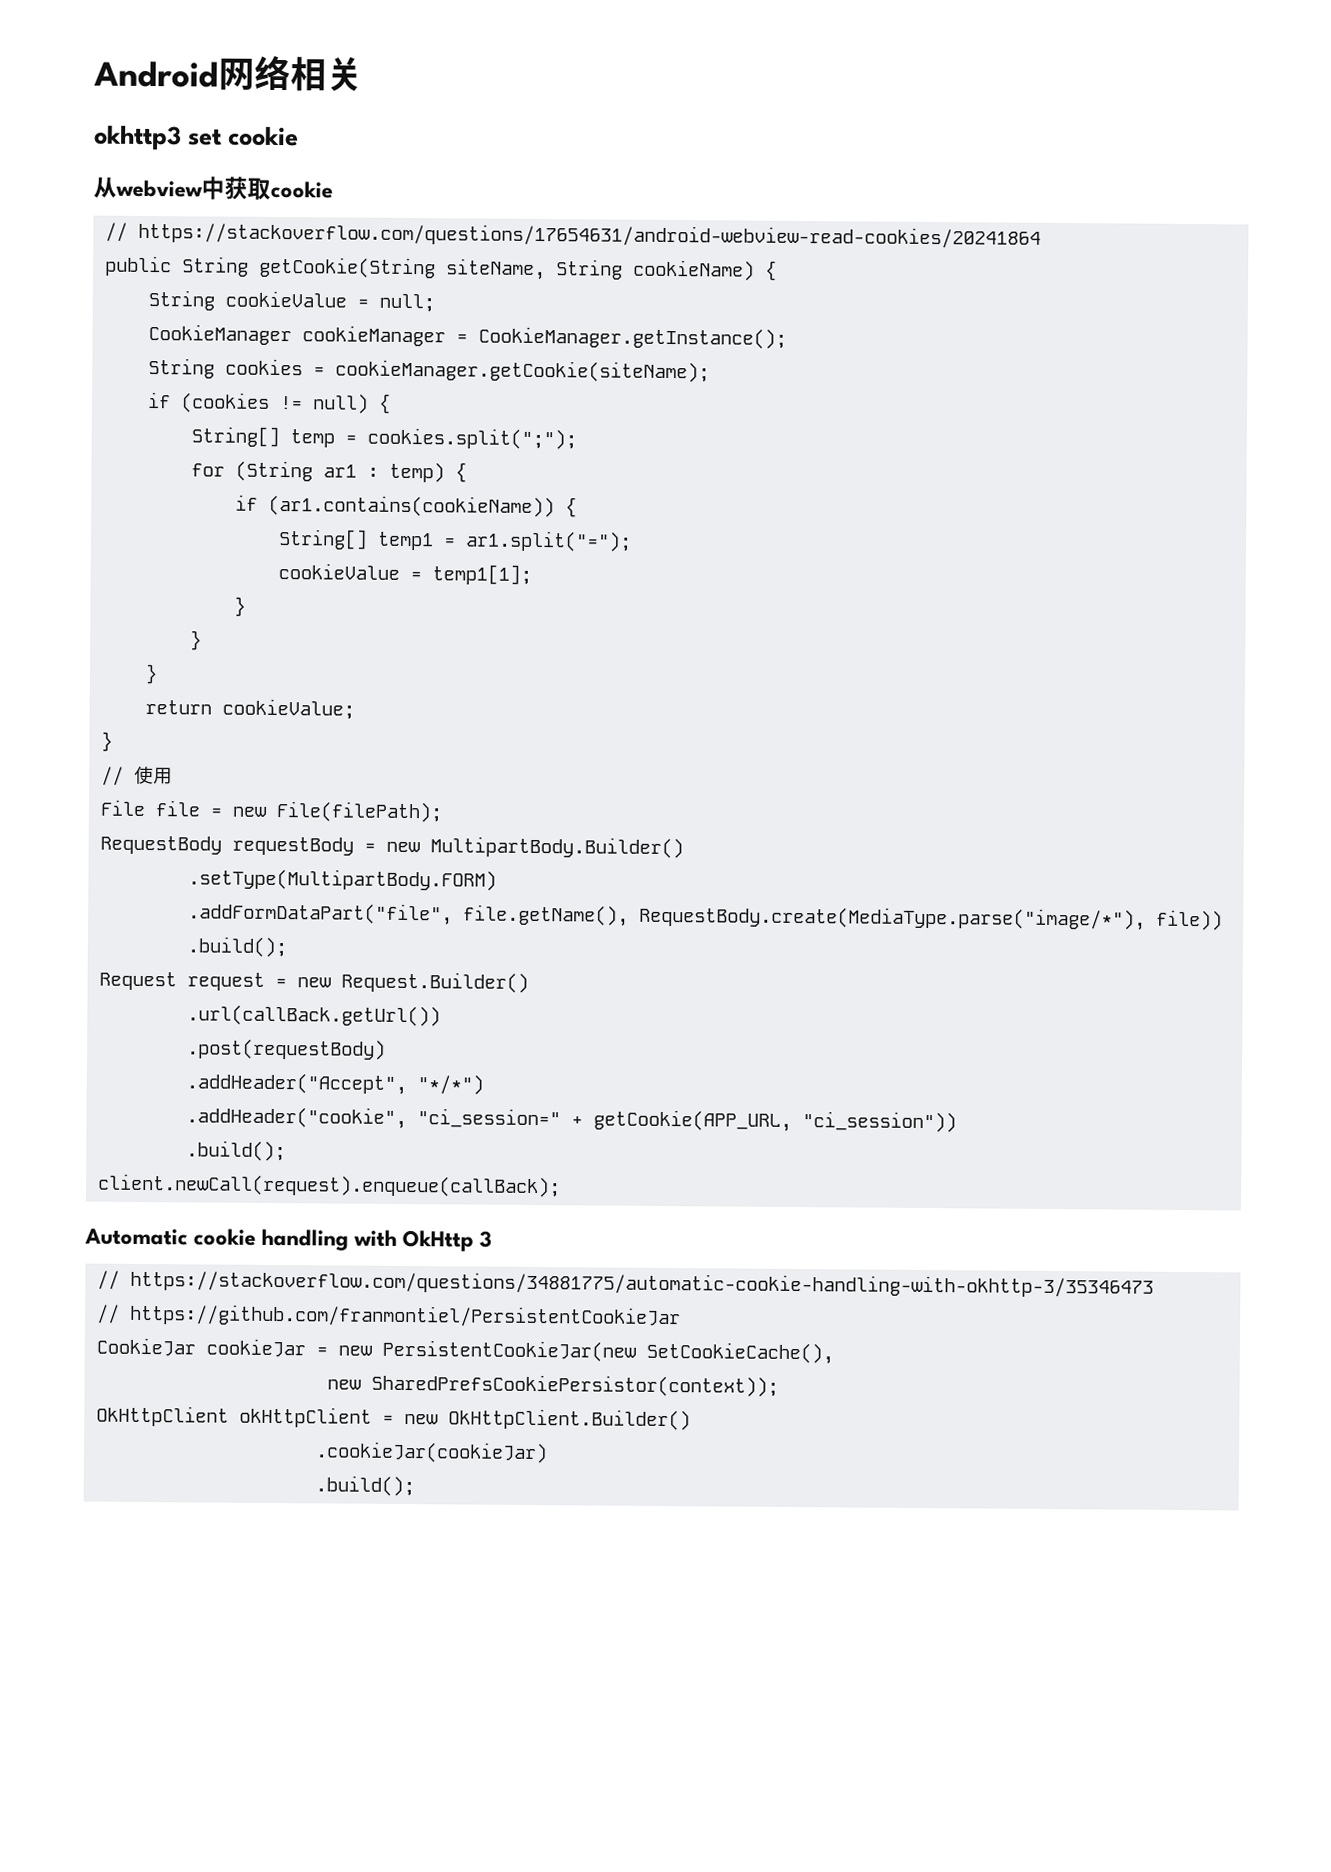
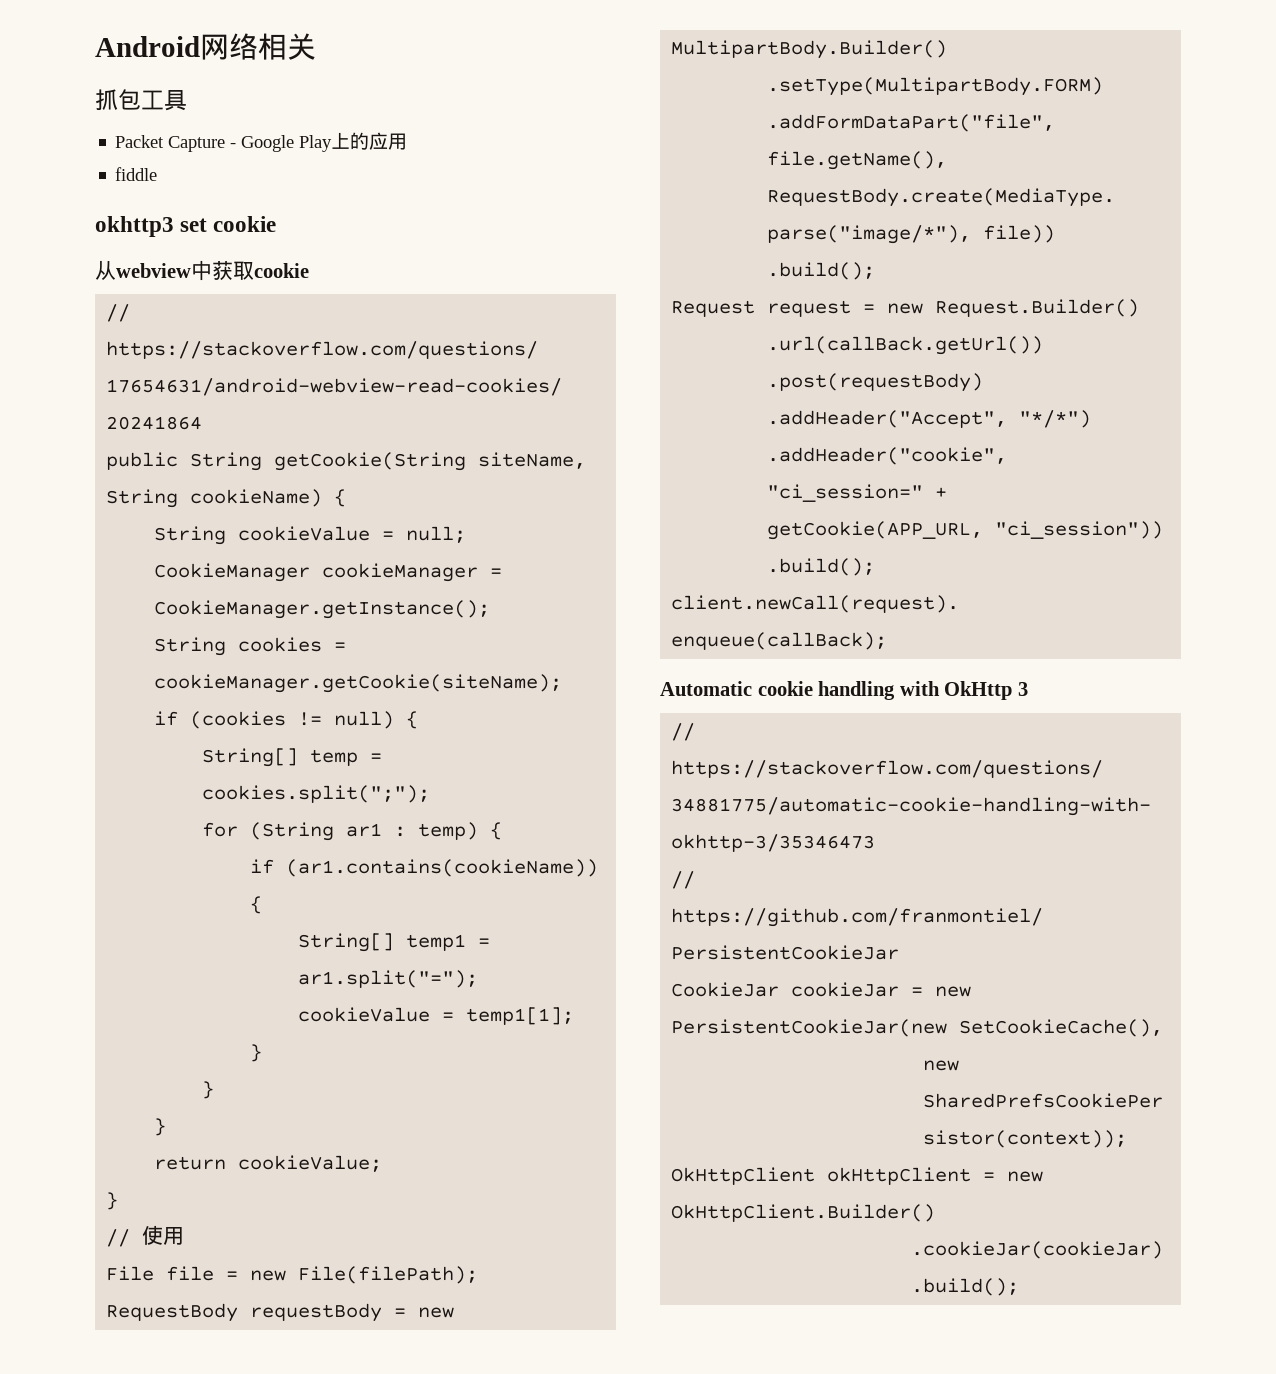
(363, 74) none -> [95,89,187,111] [115,132,408,152] [115,167,158,181] // 抓包工具 // Packet Capture - Google Play上的应用 // fiddle

